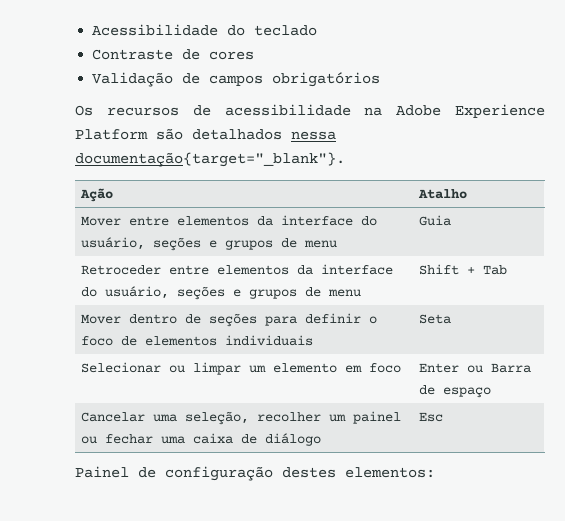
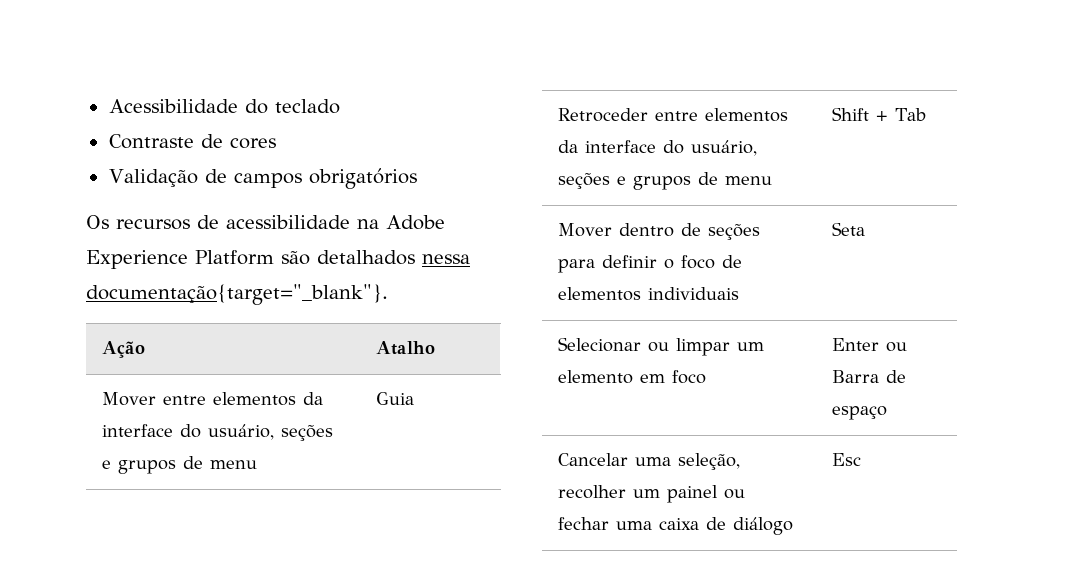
[75,466,435,481] // Painel de configuração destes elementos: -> (862, 459) none

